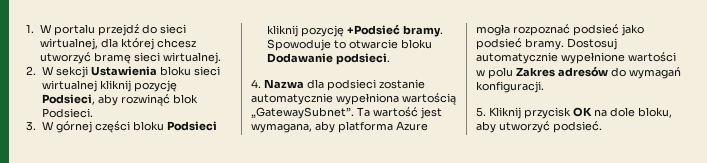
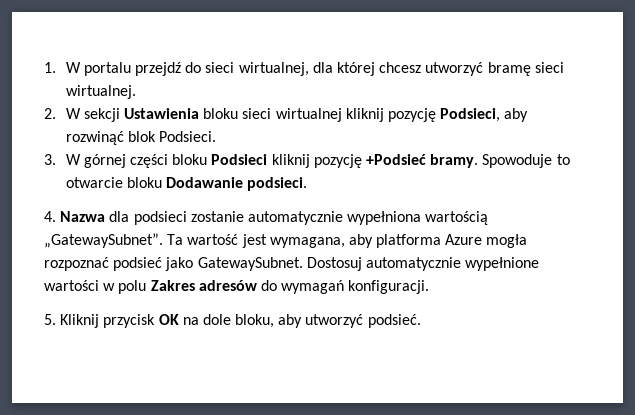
[476,38,564,50] podsieć bramy. -> [197,257,303,271] GatewaySubnet.

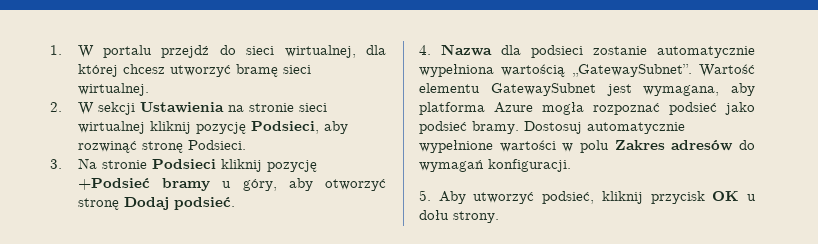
[203,108,239,119] bloku -> [227,103,294,112] na stronie
[127,131,156,142] blok -> [141,141,183,153] stronę
[65,154,570,168] [65,177,308,191] W górnej części bloku Podsieci kliknij pozycję +Podsieć bramy. Spowoduje to otwarcie bloku Dodawanie podsieci. -> [77,158,317,172] [77,178,386,191] [77,197,235,210] Na stronie Podsieci kliknij pozycję +Podsieć bramy u góry, aby otworzyć stronę Dodaj podsieć.
[167,234,239,245] Ta wartość -> [699,64,755,77] [419,83,596,96] Wartość elementu GatewaySubnet
[197,257,303,271] GatewaySubnet. -> [419,121,519,134] podsieć bramy.
[60,314,421,328] Kliknij przycisk OK na dole bloku, aby utworzyć podsieć. -> [438,191,756,204] [419,210,499,223] Aby utworzyć podsieć, kliknij przycisk OK u dołu strony.

